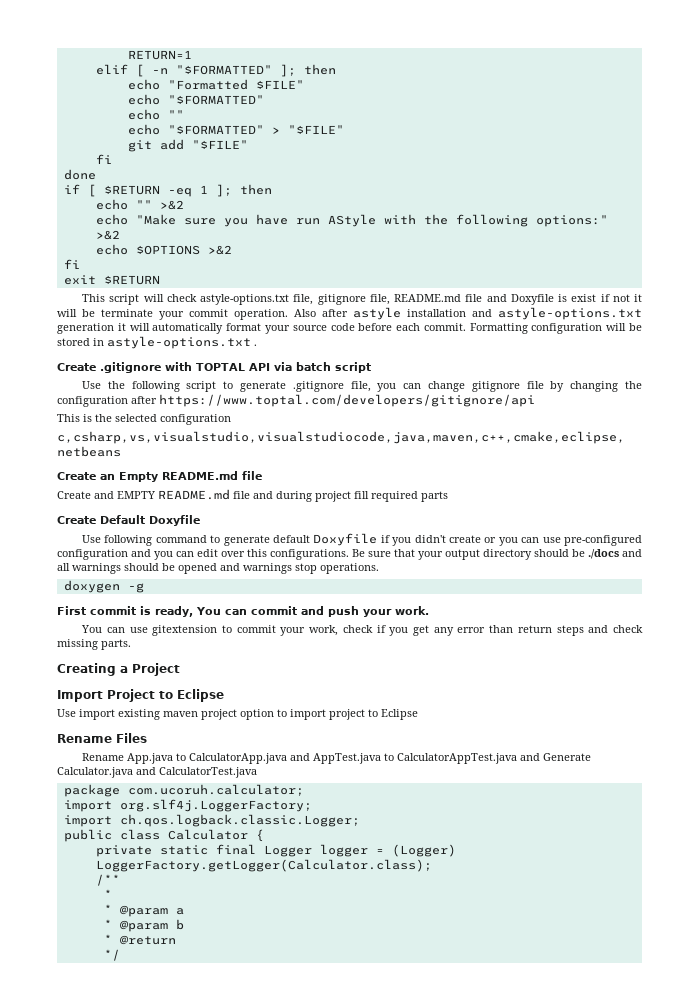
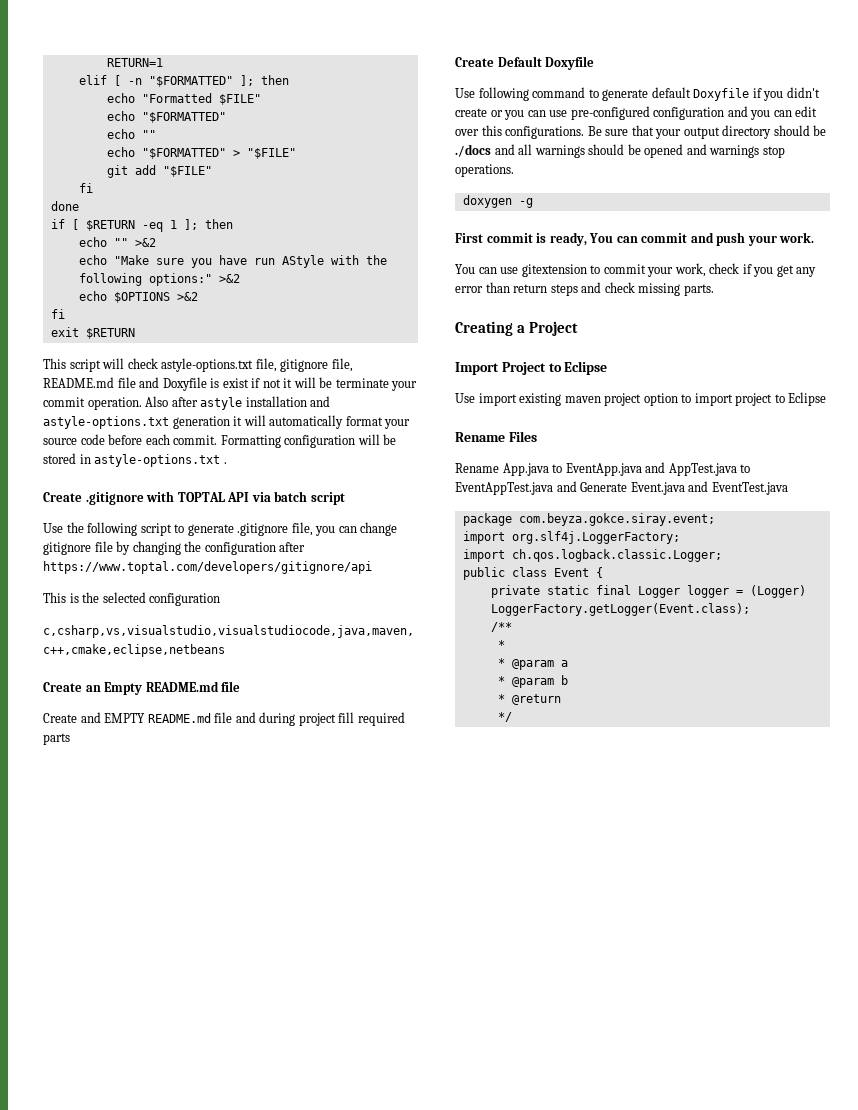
[189,753,288,764] CalculatorApp.java -> [565,463,642,476] EventApp.java
[397,753,518,764] CalculatorAppTest.java -> [455,482,553,495] EventAppTest.java
[57,767,257,778] Calculator.java and CalculatorTest.java -> [630,481,788,495] Event.java and EventTest.java
[127,784,304,796] com.ucoruh.calculator; -> [518,513,715,526] com.beyza.gokce.siray.event;
[167,829,248,840] Calculator -> [553,568,589,577] Event
[95,859,432,872] LoggerFactory.getLogger(Calculator.class); -> [490,603,750,616] LoggerFactory.getLogger(Event.class);

